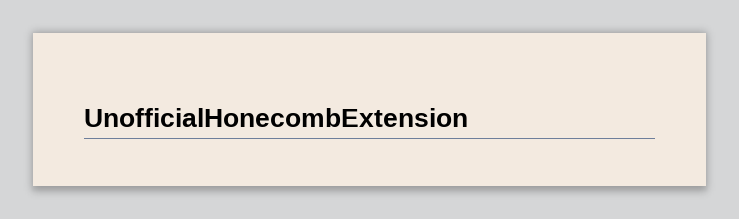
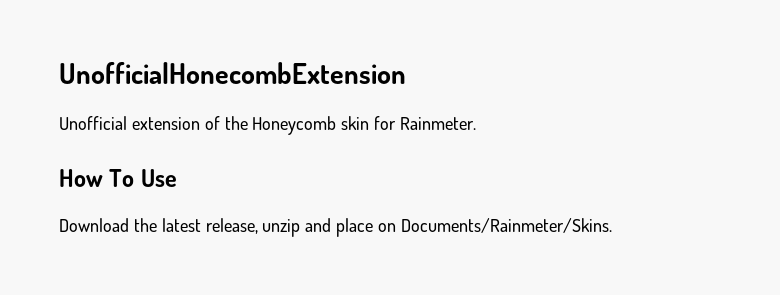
(468, 117) none -> [59,116,477,135] [59,169,177,187] [59,218,612,237] // Unofficial extension of the Honeycomb skin for Rainmeter. // How To Use // Download the latest release, unzip and place on Documents/Rainmeter/Skins.

